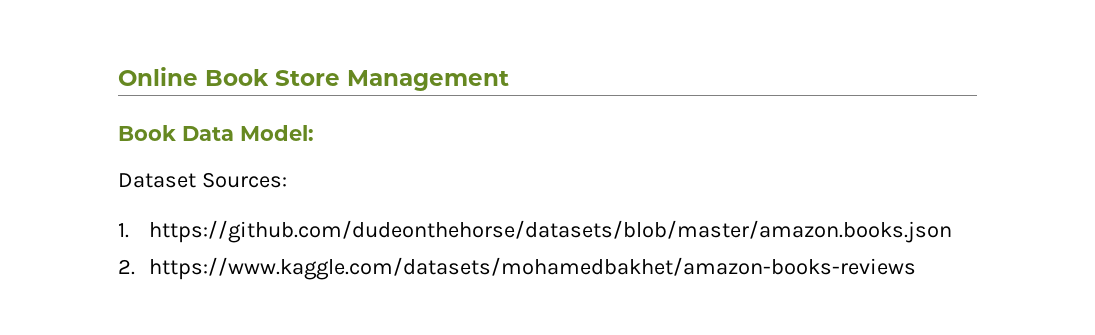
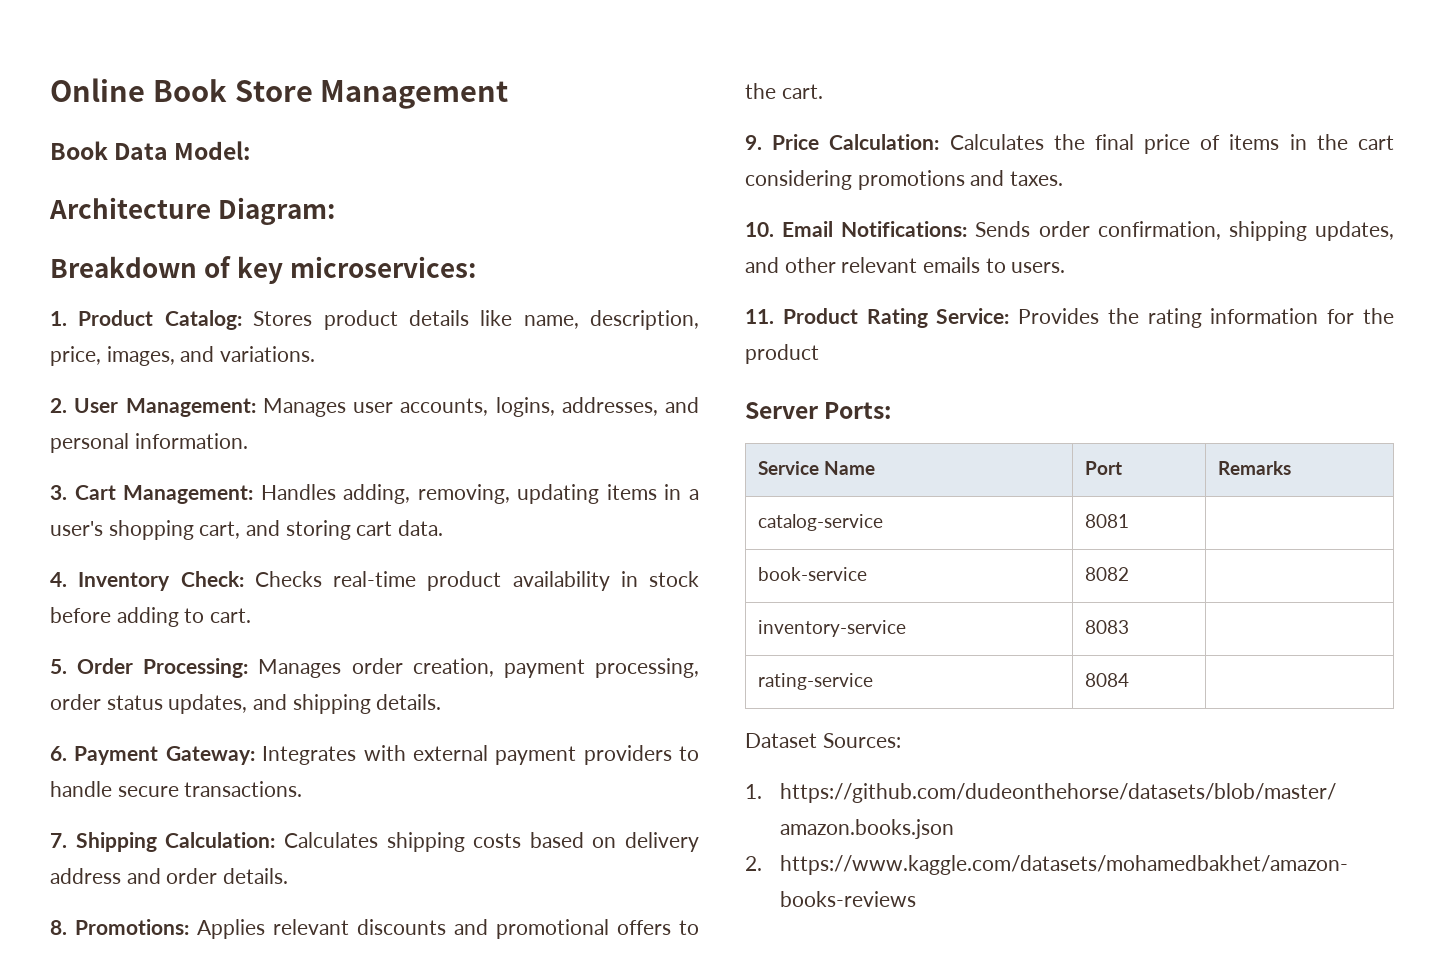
(314, 133) none -> [49,197,336,225] [50,256,477,284] [50,310,699,330] [50,346,316,366] [50,397,699,417] [50,433,248,453] [50,484,699,504] [50,520,444,540] [50,571,699,591] [50,607,252,627] [50,658,699,678] [50,694,442,714] [50,745,699,765] [50,781,303,797] [50,832,699,852] [50,868,289,884] [50,919,699,939] [745,83,823,99] [745,134,1394,154] [745,170,1064,190] [745,221,1394,241] [745,257,1066,273] [745,308,1394,328] [745,344,819,364] [745,402,892,419] [758,461,876,475] [1085,461,1123,475] [1218,461,1292,475] [758,514,884,531] [1085,514,1130,528] [758,567,868,581] [1085,567,1130,581] [758,620,907,637] [1085,620,1130,634] [758,673,874,690] [1085,673,1130,687] // Architecture Diagram: // Breakdown of key microservices: // 1. Product Catalog: Stores product details like name, description, price, images, and variations. // 2. User Management: Manages user accounts, logins, addresses, and personal information. // 3. Cart Management: Handles adding, removing, updating items in a user's shopping cart, and storing cart data. // 4. Inventory Check: Checks real-time product availability in stock before adding to cart. // 5. Order Processing: Manages order creation, payment processing, order status updates, and shipping details. // 6. Payment Gateway: Integrates with external payment providers to handle secure transactions. // 7. Shipping Calculation: Calculates shipping costs based on delivery address and order details. // 8. Promotions: Applies relevant discounts and promotional offers to the cart. // 9. Price Calculation: Calculates the final price of items in the cart considering promotions and taxes. // 10. Email Notifications: Sends order confirmation, shipping updates, and other relevant emails to users. // 11. Product Rating Service: Provides the rating information for the product // Server Ports: // Service Name | Port | Remarks // catalog-service | 8081 | // book-service | 8082 | // inventory-service | 8083 | // rating-service | 8084 |

